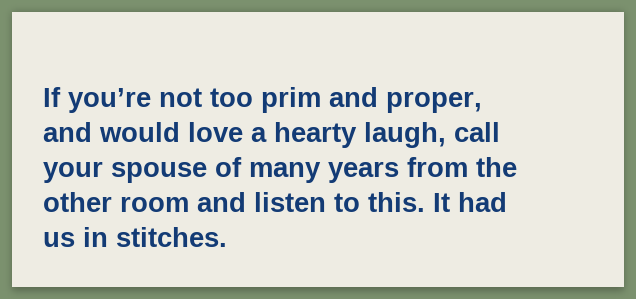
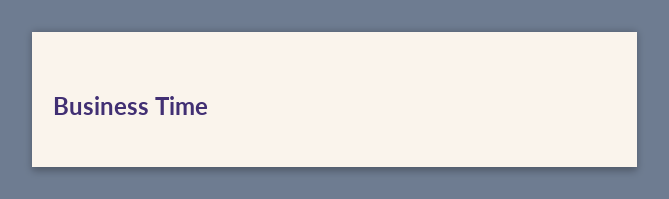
[43,87,482,113] [43,122,500,148] [43,157,517,183] [43,192,507,212] [43,227,227,247] If you’re not too prim and proper, and would love a hearty laugh, call your spouse of many years from the other room and listen to this. It had us in stitches. -> [53,96,209,115] Business Time

